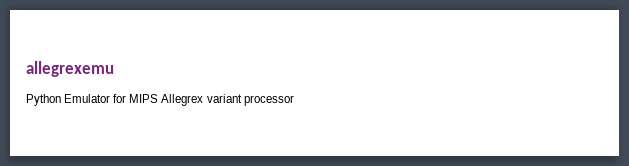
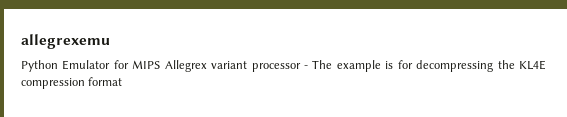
(294, 100) none -> [304,60,547,72] [21,77,123,89] - The example is for decompressing the KL4E compression format

